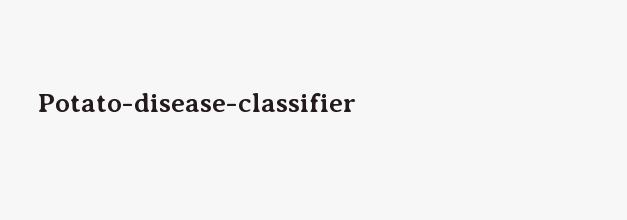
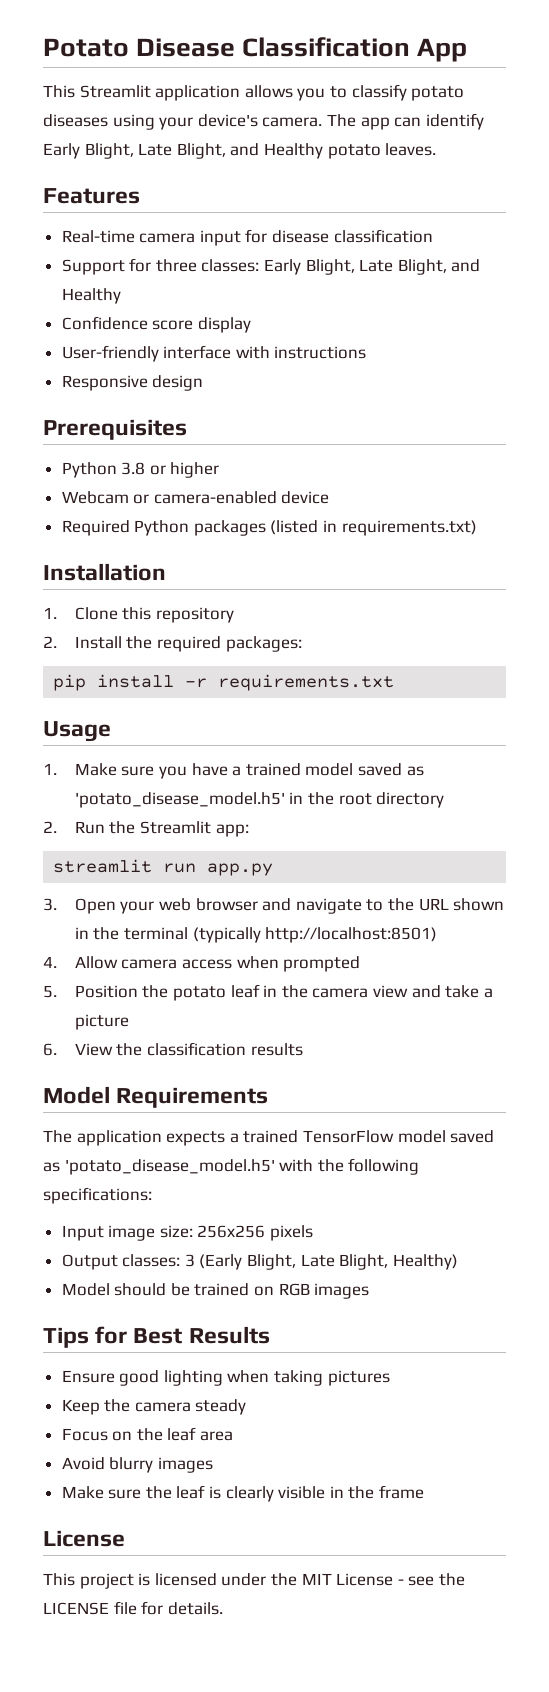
[38,93,356,112] Potato-disease-classifier -> [43,37,468,62] [43,84,465,101] [43,113,484,130] [43,143,437,159] [43,188,140,204] [61,229,433,246] [61,258,481,275] [61,288,121,304] [61,316,251,333] [61,345,367,362] [61,375,204,391] [43,419,187,440] [61,462,220,478] [61,491,330,504] [61,520,477,536] [43,563,166,581] [43,607,234,623] [43,636,302,652] [53,674,395,691] [43,721,111,742] [43,763,424,779] [74,792,445,808] [43,821,249,837] [53,859,274,876] [43,898,505,914] [74,927,438,943] [43,956,361,972] [43,984,493,1001] [74,1014,129,1030] [43,1042,303,1056] [43,1086,269,1108] [43,1130,495,1146] [43,1158,420,1175] [43,1187,152,1204] [61,1225,314,1241] [61,1254,458,1270] [61,1283,370,1299] [43,1326,270,1348] [61,1370,390,1386] [61,1399,247,1415] [61,1427,234,1441] [61,1457,213,1473] [61,1485,425,1502] [43,1530,125,1547] [43,1573,465,1589] [43,1601,223,1615] Potato Disease Classification App // This Streamlit application allows you to classify potato diseases using your device's camera. The app can identify Early Blight, Late Blight, and Healthy potato leaves. // Features // Real-time camera input for disease classification // Support for three classes: Early Blight, Late Blight, and Healthy // Confidence score display // User-friendly interface with instructions // Responsive design // Prerequisites // Python 3.8 or higher // Webcam or camera-enabled device // Required Python packages (listed in requirements.txt) // Installation // 1. Clone this repository // 2. Install the required packages: // pip install -r requirements.txt // Usage // 1. Make sure you have a trained model saved as 'potato_disease_model.h5' in the root directory // 2. Run the Streamlit app: // streamlit run app.py // 3. Open your web browser and navigate to the URL shown in the terminal (typically http://localhost:8501) // 4. Allow camera access when prompted // 5. Position the potato leaf in the camera view and take a picture // 6. View the classification results // Model Requirements // The application expects a trained TensorFlow model saved as 'potato_disease_model.h5' with the following specifications: // Input image size: 256x256 pixels // Output classes: 3 (Early Blight, Late Blight, Healthy) // Model should be trained on RGB images // Tips for Best Results // Ensure good lighting when taking pictures // Keep the camera steady // Focus on the leaf area // Avoid blurry images // Make sure the leaf is clearly visible in the frame // License // This project is licensed under the MIT License - see the LICENSE file for details.

